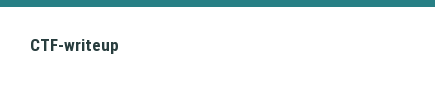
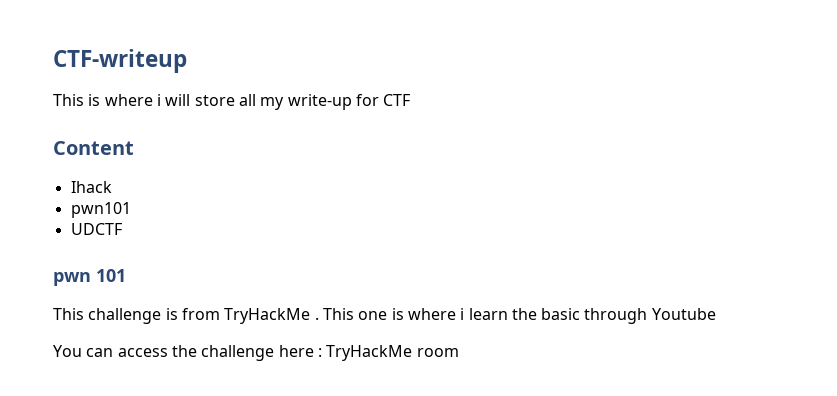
(119, 46) none -> [53,94,411,110] [53,141,134,155] [70,181,112,193] [70,202,131,218] [70,223,122,235] [53,269,126,286] [53,308,716,324] [53,345,459,361] // This is where i will store all my write-up for CTF // Content // Ihack // pwn101 // UDCTF // pwn 101 // This challenge is from TryHackMe . This one is where i learn the basic through Youtube // You can access the challenge here : TryHackMe room

